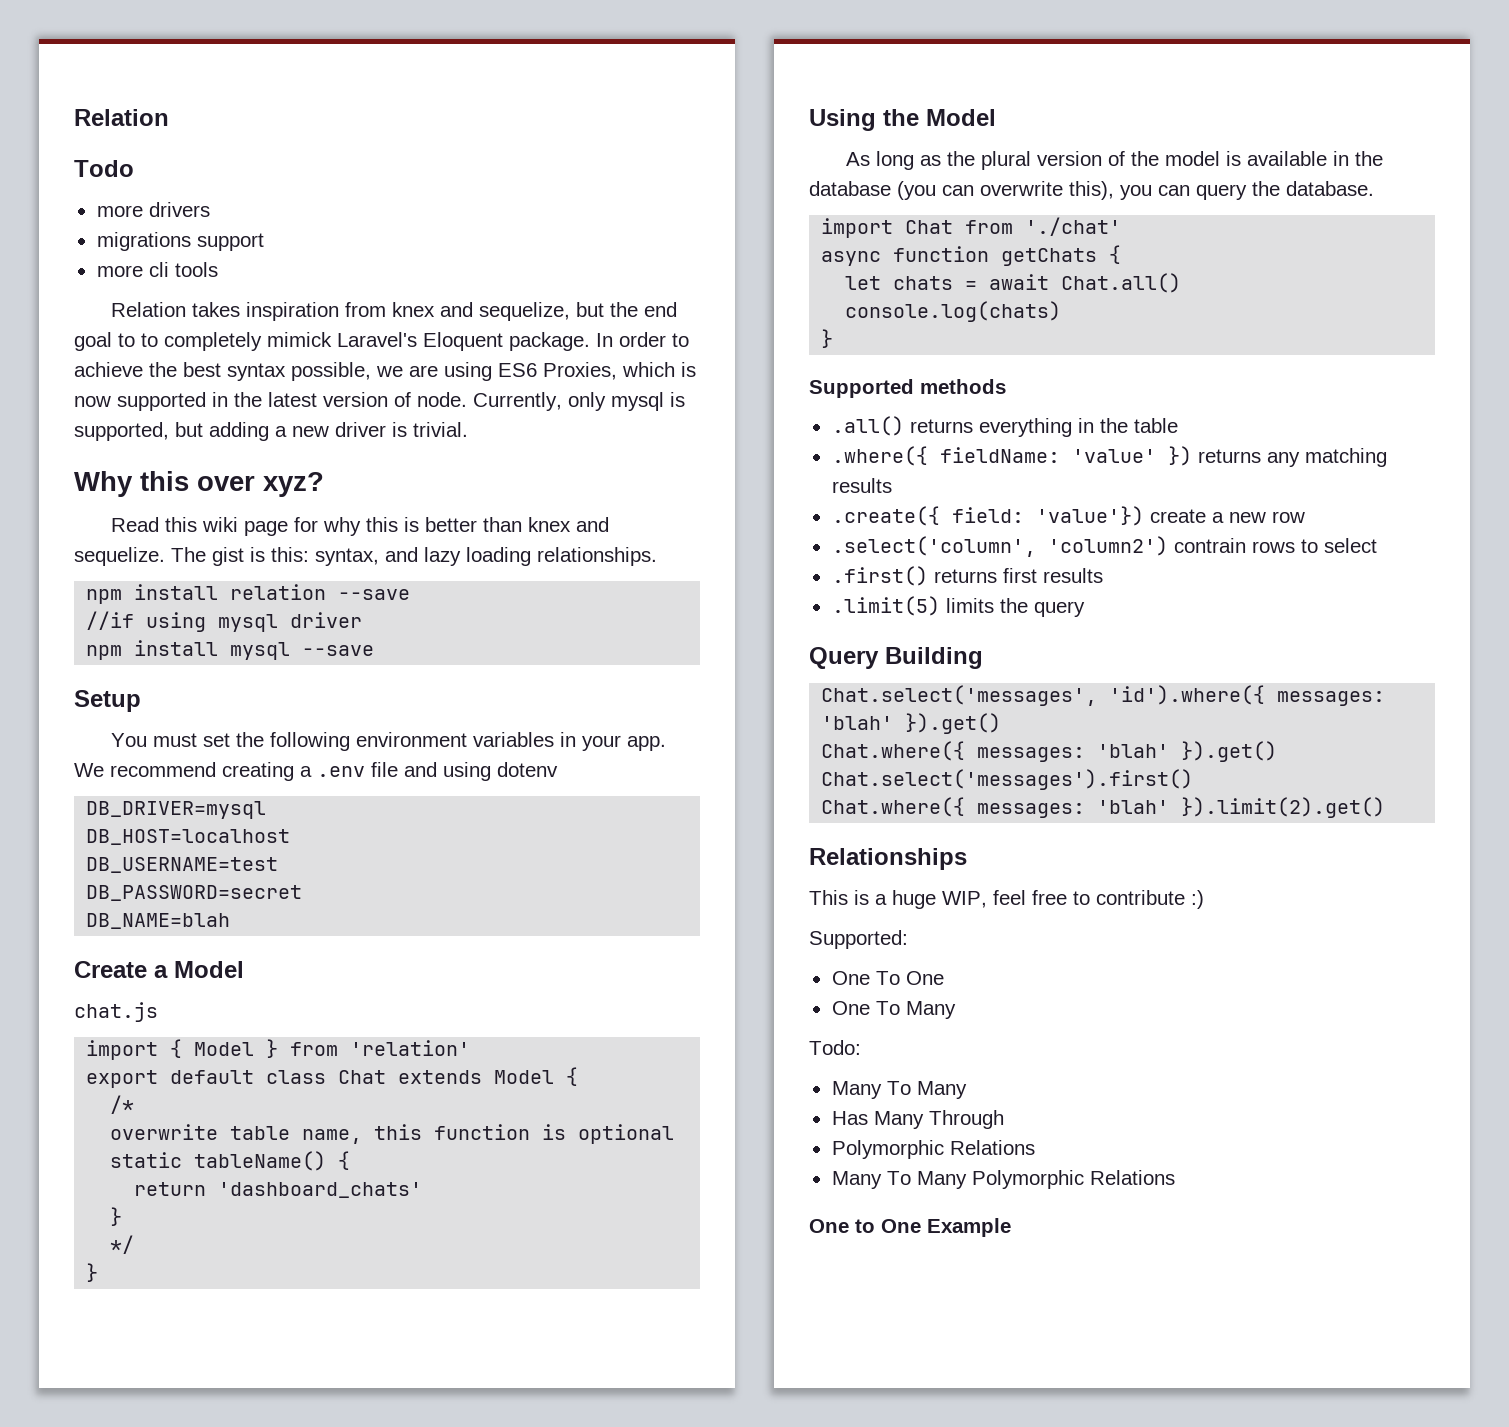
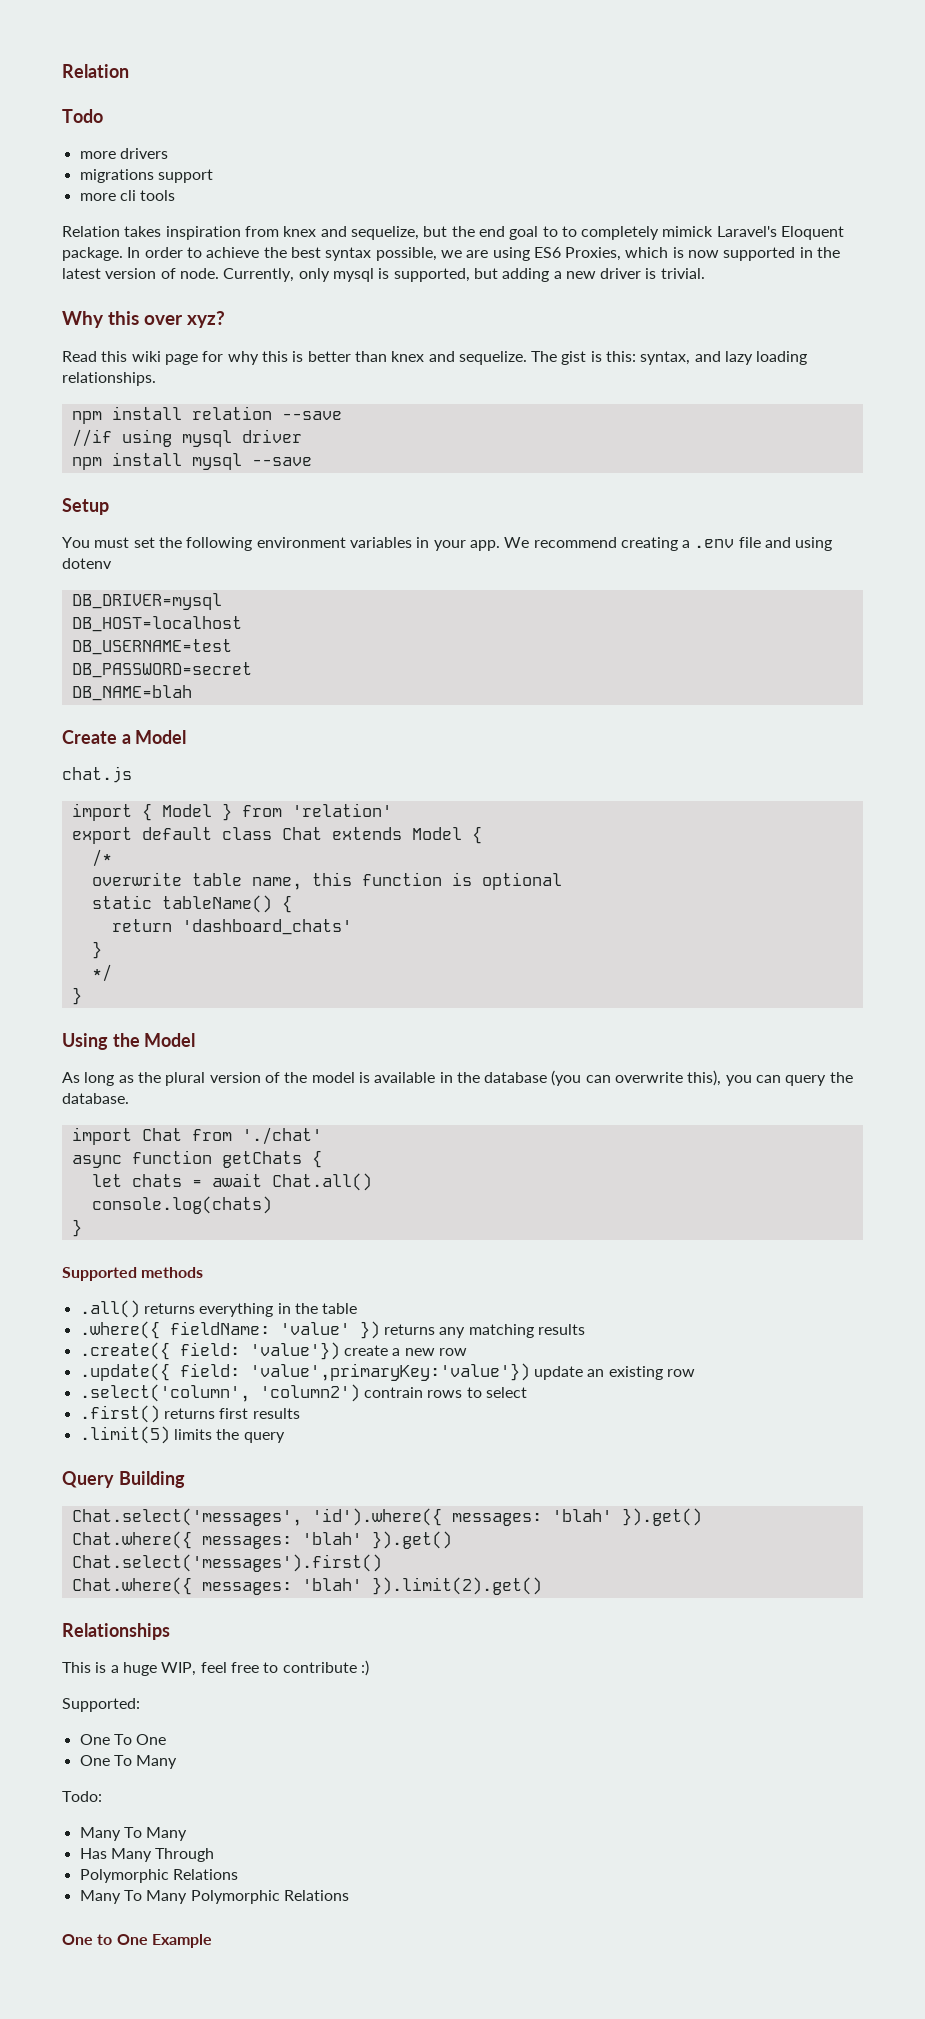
(1305, 517) none -> [79,1363,695,1381] // .update({ field: 'value',primaryKey:'value'}) update an existing row

